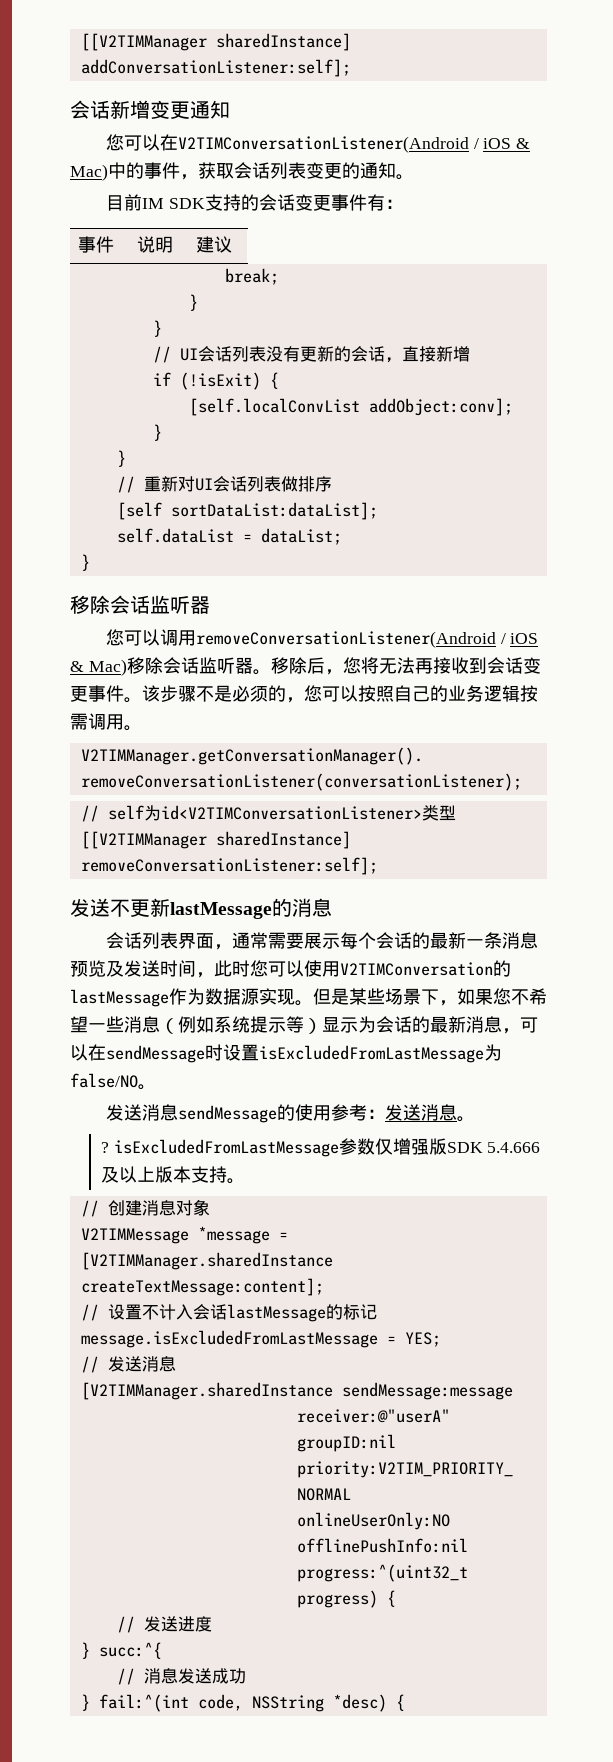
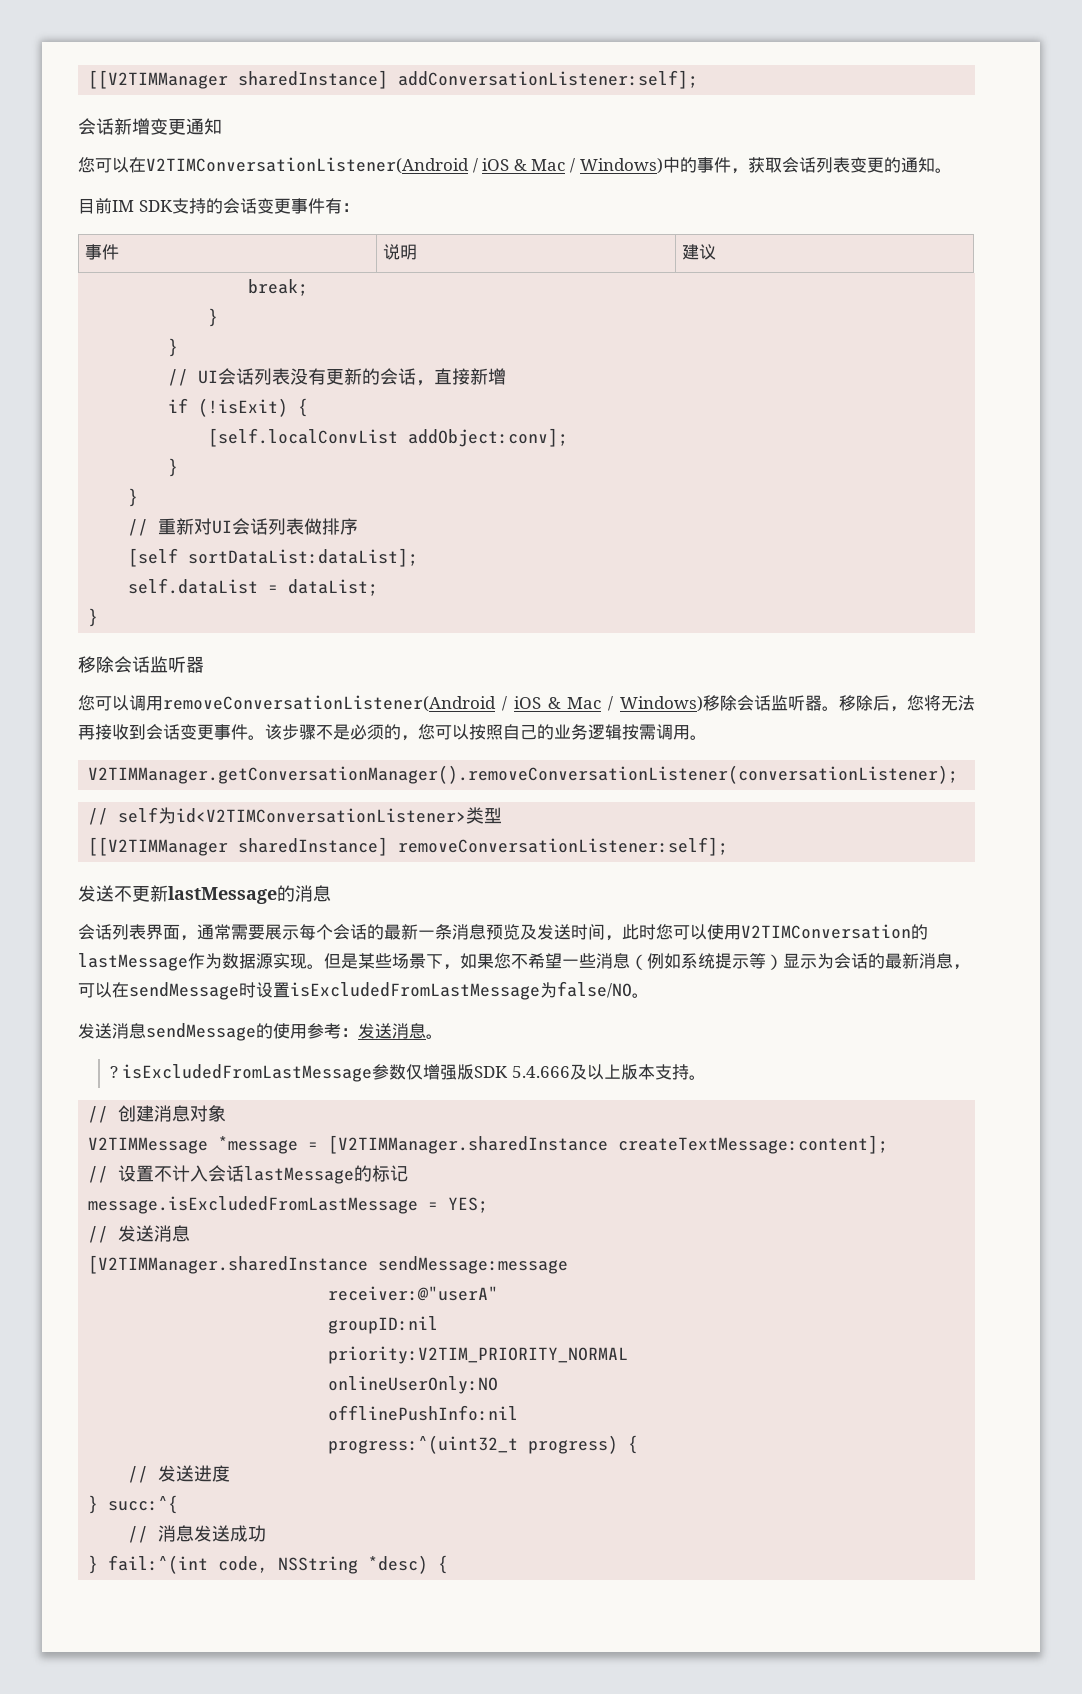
[70,164,108,181] Mac) -> [531,158,663,174] Mac / Windows)
[88,659,127,676] Mac) -> [567,696,703,712] Mac / Windows)

